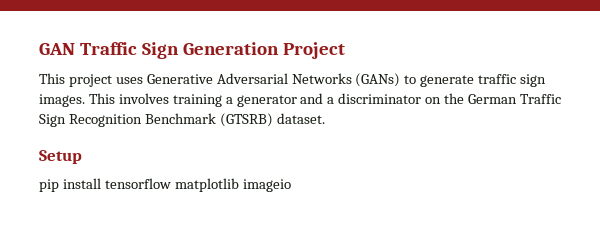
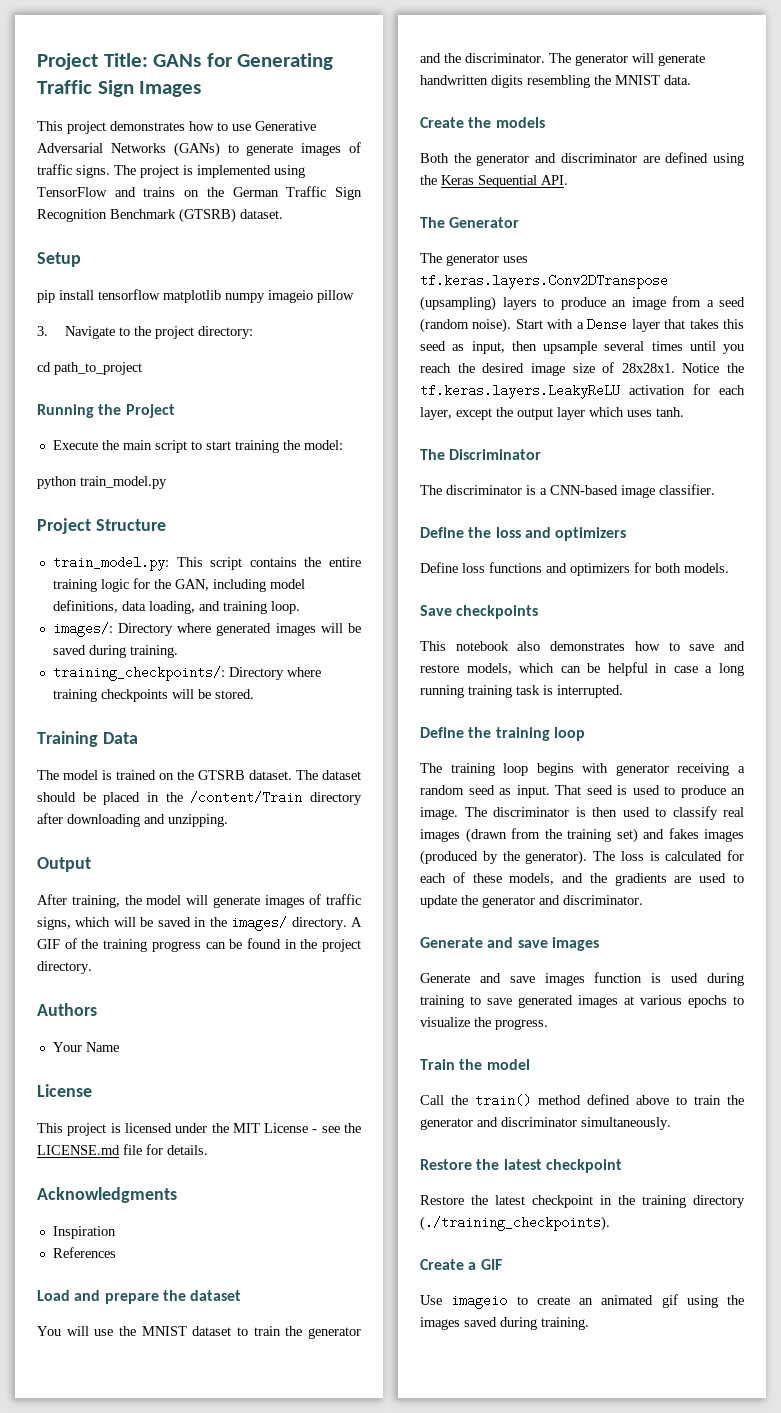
[39,42,345,59] [39,73,143,87] GAN Traffic Sign Generation Project // This project uses -> [37,53,334,70] [37,80,202,97] [37,121,251,134] Project Title: GANs for Generating Traffic Sign Images // This project demonstrates how to use
[478,74,547,87] [39,93,422,107] traffic sign images. This involves training a generator and a discriminator -> [301,142,361,156] [37,164,305,178] [37,187,176,197] images of traffic signs. The project is implemented using TensorFlow and trains
[242,179,291,192] imageio -> [225,290,354,303] [37,326,254,339] [37,362,142,375] [37,404,175,418] [52,440,343,453] [37,476,167,489] [37,518,166,534] [52,556,362,571] [52,578,305,592] [52,600,300,614] [52,622,362,637] [52,645,178,658] [52,666,321,681] [52,689,254,702] [37,731,138,747] [37,770,361,780] [37,791,362,805] [37,813,228,827] [37,857,91,872] [37,894,361,908] [37,916,363,931] [37,938,361,952] [37,961,92,974] [37,1003,97,1016] [52,1042,119,1052] [37,1084,92,1097] [37,1123,362,1136] [37,1144,208,1155] [37,1187,177,1203] [52,1226,116,1239] [52,1247,116,1258] [37,1290,242,1304] [37,1326,361,1339] [420,53,705,66] [420,75,691,88] [420,117,545,128] [420,152,744,166] [420,175,568,188] [420,217,520,228] [420,253,528,266] [420,274,668,289] [420,296,745,311] [420,318,744,333] [420,341,744,354] [420,362,744,376] [420,384,745,399] [420,407,684,420] [420,449,542,460] [420,484,715,498] [420,527,627,541] [420,562,729,576] [420,605,539,619] [420,641,745,651] [420,662,744,676] [420,685,623,698] [420,727,585,741] [420,763,745,776] [420,785,745,798] [420,806,744,820] [420,828,744,843] [420,850,744,865] [420,872,744,886] [420,895,643,908] [420,937,599,951] [420,972,744,986] [420,995,744,1008] [420,1017,548,1030] [420,1059,530,1070] [420,1094,744,1107] [420,1117,671,1130] [420,1159,622,1173] [420,1195,745,1208] [420,1216,610,1231] [420,1259,502,1270] [420,1294,744,1309] [420,1317,589,1330] numpy imageio pillow // 3. Navigate to the project directory: // cd path_to_project // Running the Project // Execute the main script to start training the model: // python train_model.py // Project Structure // train_model.py: This script contains the entire training logic for the GAN, including model definitions, data loading, and training loop. // images/: Directory where generated images will be saved during training. // training_checkpoints/: Directory where training checkpoints will be stored. // Training Data // The model is trained on the GTSRB dataset. The dataset should be placed in the /content/Train directory after downloading and unzipping. // Output // After training, the model will generate images of traffic signs, which will be saved in the images/ directory. A GIF of the training progress can be found in the project directory. // Authors // Your Name // License // This project is licensed under the MIT License - see the LICENSE.md file for details. // Acknowledgments // Inspiration // References // Load and prepare the dataset // You will use the MNIST dataset to train the generator and the discriminator. The generator will generate handwritten digits resembling the MNIST data. // Create the models // Both the generator and discriminator are defined using the Keras Sequential API. // The Generator // The generator uses tf.keras.layers.Conv2DTranspose (upsampling) layers to produce an image from a seed (random noise). Start with a Dense layer that takes this seed as input, then upsample several times until you reach the desired image size of 28x28x1. Notice the tf.keras.layers.LeakyReLU activation for each layer, except the output layer which uses tanh. // The Discriminator // The discriminator is a CNN-based image classifier. // Define the loss and optimizers // Define loss functions and optimizers for both models. // Save checkpoints // This notebook also demonstrates how to save and restore models, which can be helpful in case a long running training task is interrupted. // Define the training loop // The training loop begins with generator receiving a random seed as input. That seed is used to produce an image. The discriminator is then used to classify real images (drawn from the training set) and fakes images (produced by the generator). The loss is calculated for each of these models, and the gradients are used to update the generator and discriminator. // Generate and save images // Generate and save images function is used during training to save generated images at various epochs to visualize the progress. // Train the model // Call the train() method defined above to train the generator and discriminator simultaneously. // Restore the latest checkpoint // Restore the latest checkpoint in the training directory (./training_checkpoints). // Create a GIF // Use imageio to create an animated gif using the images saved during training.

